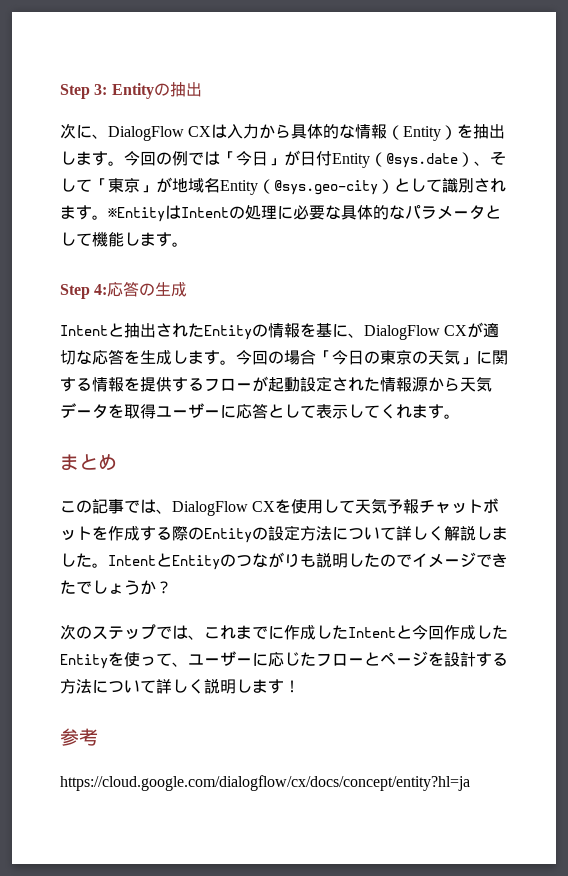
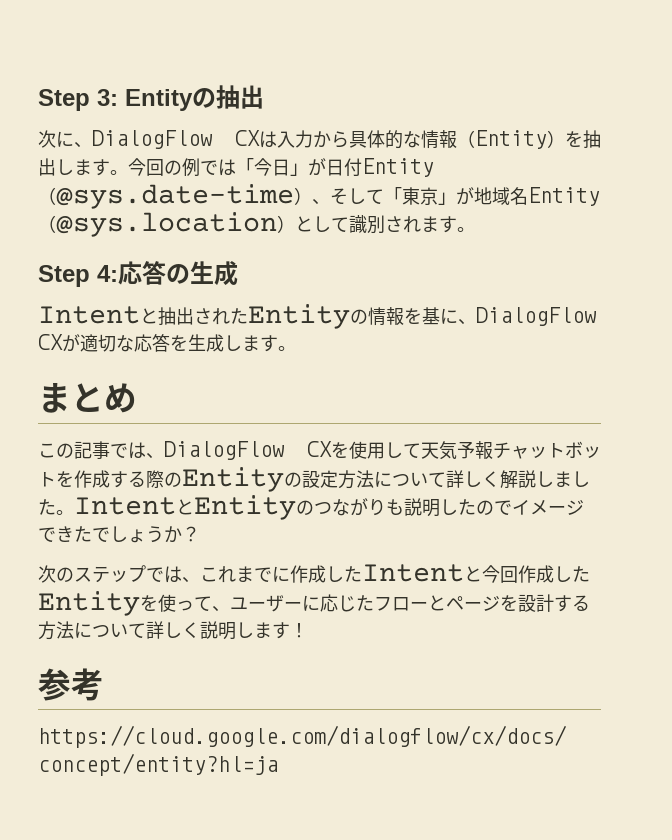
[386,153,458,168] @sys.date -> [56,184,294,209] @sys.date-time
[274,180,378,195] @sys.geo-city -> [56,212,277,237] @sys.location
[108,205,501,222] [60,231,188,247] ※EntityはIntentの処理に必要な具体的なパラメータとして機能します。 -> (475, 229) none
[236,349,508,365] [60,376,492,392] [60,403,460,419] 今回の場合「今日の東京の天気」に関する情報を提供するフローが起動設定された情報源から天気データを取得ユーザーに応答として表示してくれます。 -> (296, 348) none

